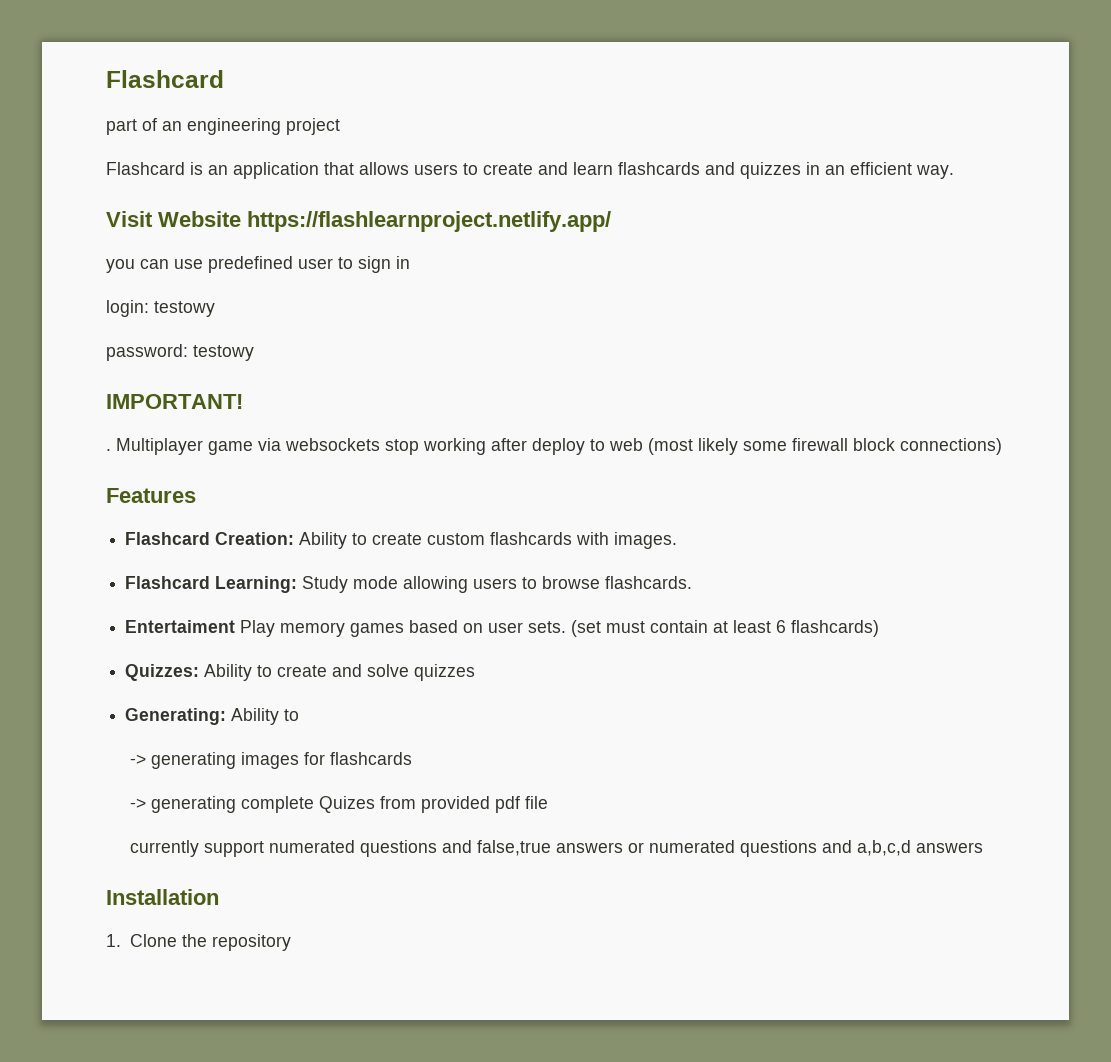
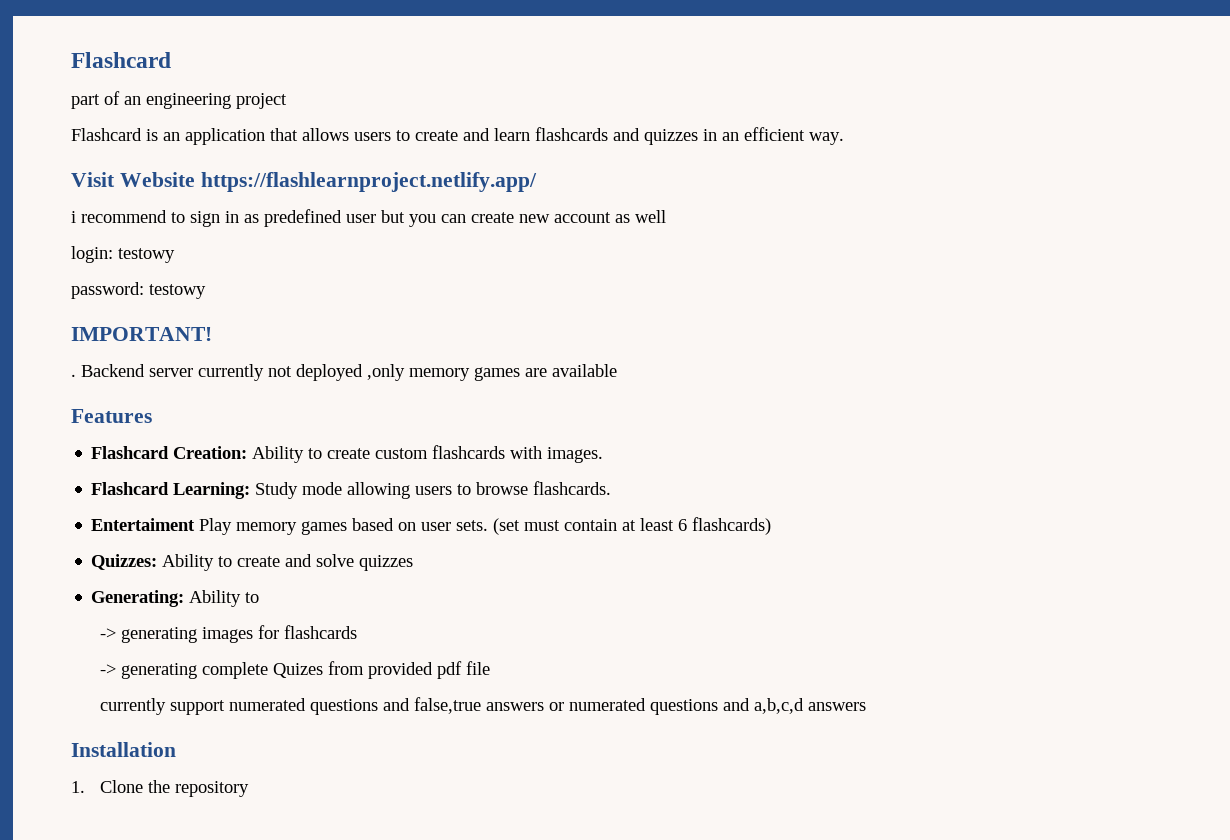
[106,256,410,273] you can use predefined user to sign in -> [71,209,666,227] i recommend to sign in as predefined user but you can create new account as well
[116,438,1002,455] Multiplayer game via websockets stop working after deploy to web (most likely some firewall block connections) -> [81,364,617,381] Backend server currently not deployed ,only memory games are available

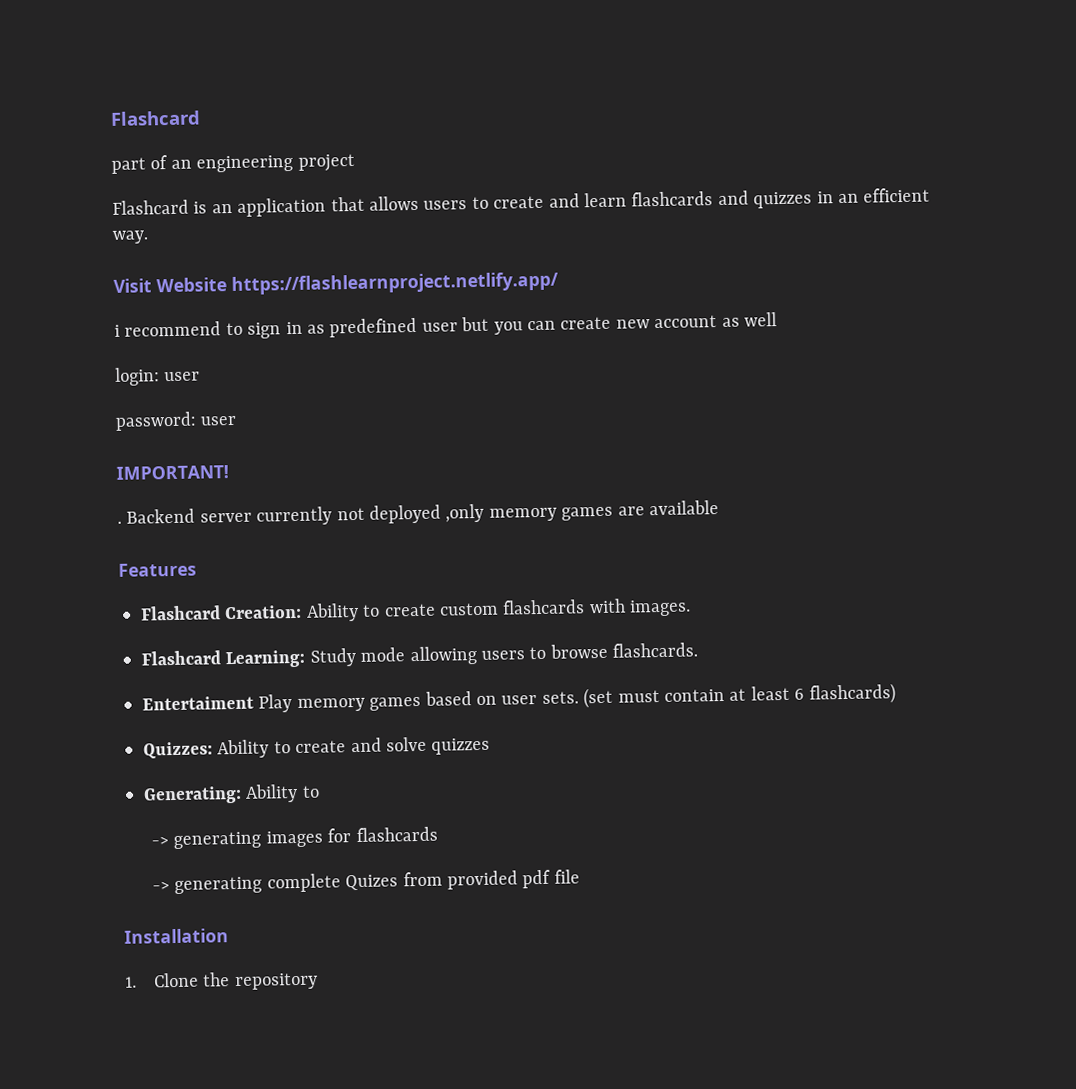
[118,248,175,263] testowy -> [164,371,201,382] user
[149,284,206,299] testowy -> [200,415,237,426] user
[100,697,867,715] // currently support numerated questions and false,true answers or numerated questions and a,b,c,d answers -> (580, 876) none

